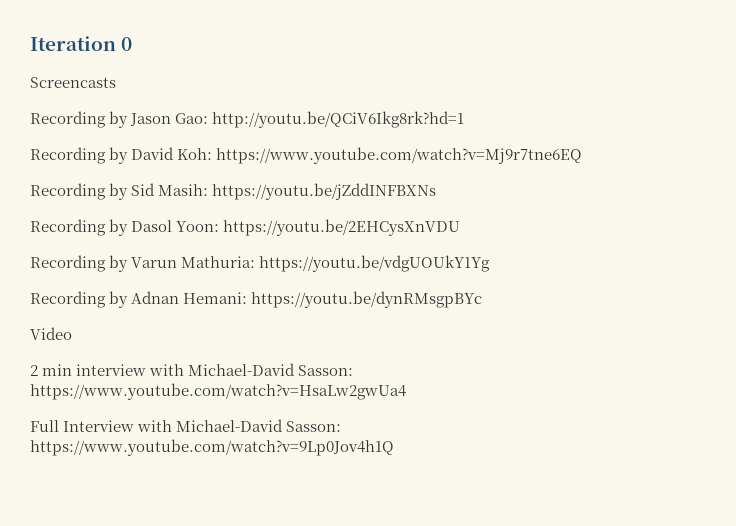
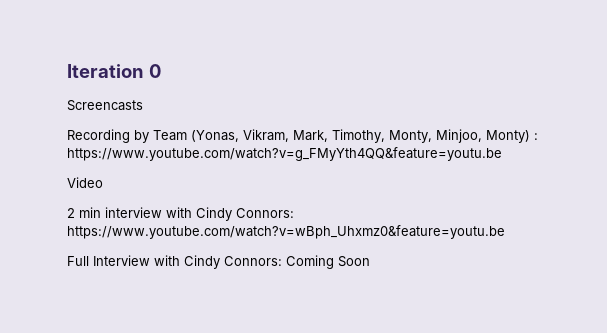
[130,111,465,128] [30,147,583,164] [30,183,437,200] [30,219,461,236] [30,255,491,272] [30,291,483,308] Jason Gao: http://youtu.be/QCiV6Ikg8rk?hd=1 // Recording by David Koh: https://www.youtube.com/watch?v=Mj9r7tne6EQ // Recording by Sid Masih: https://youtu.be/jZddINFBXNs // Recording by Dasol Yoon: https://youtu.be/2EHCysXnVDU // Recording by Varun Mathuria: https://youtu.be/vdgUOUkY1Yg // Recording by Adnan Hemani: https://youtu.be/dynRMsgpBYc -> [153,129,538,143] [67,147,502,161] Team (Yonas, Vikram, Mark, Timothy, Monty, Minjoo, Monty) : https://www.youtube.com/watch?v=g_FMyYth4QQ&feature=youtu.be
[188,363,354,376] [30,383,406,400] Michael-David Sasson: https://www.youtube.com/watch?v=HsaLw2gwUa4 -> [196,207,294,221] [67,225,505,239] Cindy Connors: https://www.youtube.com/watch?v=wBph_Uhxmz0&feature=youtu.be
[176,419,342,432] [30,439,394,456] Michael-David Sasson: https://www.youtube.com/watch?v=9Lp0Jov4h1Q -> [184,255,370,269] Cindy Connors: Coming Soon

